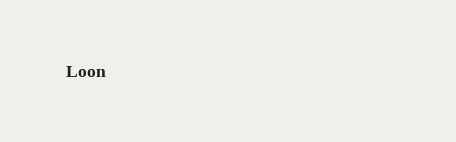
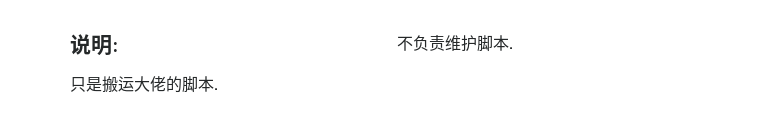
[66,66,106,77] Loon -> [70,34,119,56] [70,76,218,93] [397,35,513,52] 说明: // 只是搬运大佬的脚本. // 不负责维护脚本.

